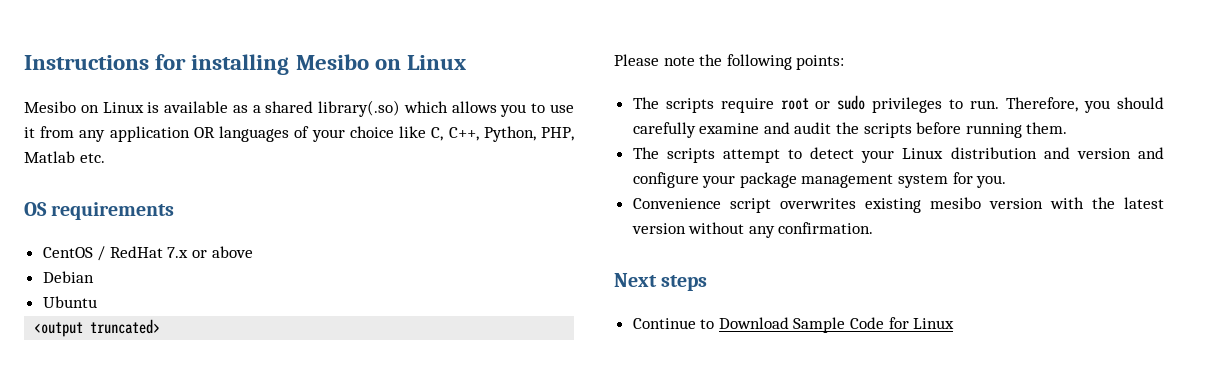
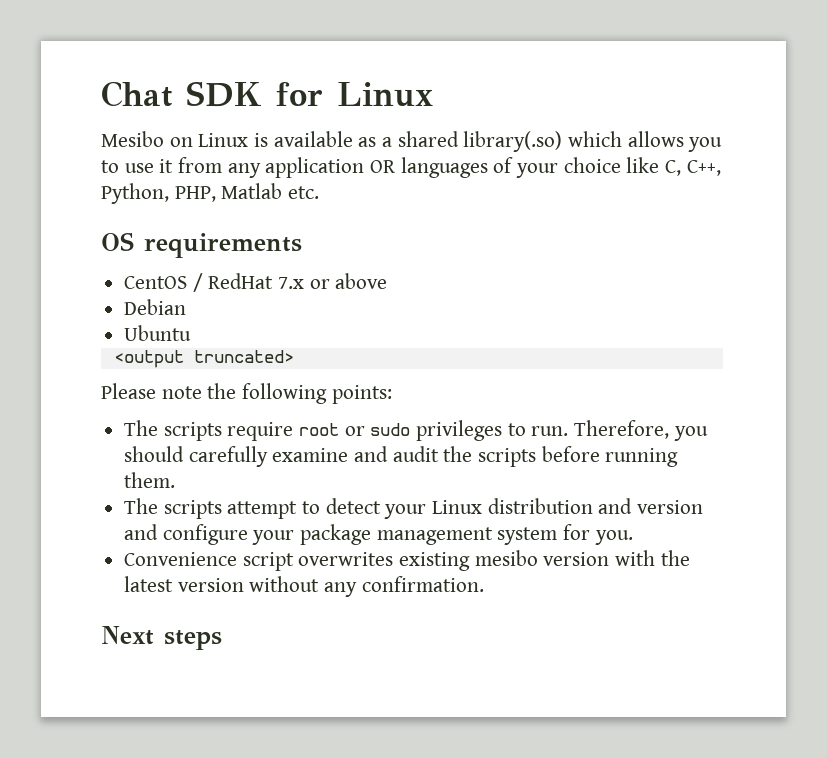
[24,54,401,75] Instructions for installing Mesibo on -> [101,81,323,107] Chat SDK for
[632,317,955,333] // Continue to Download Sample Code for Linux -> (222, 640) none

